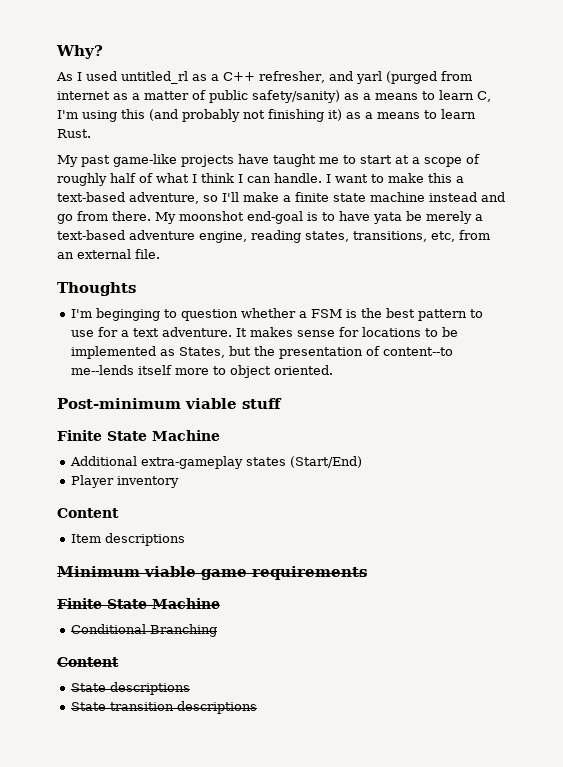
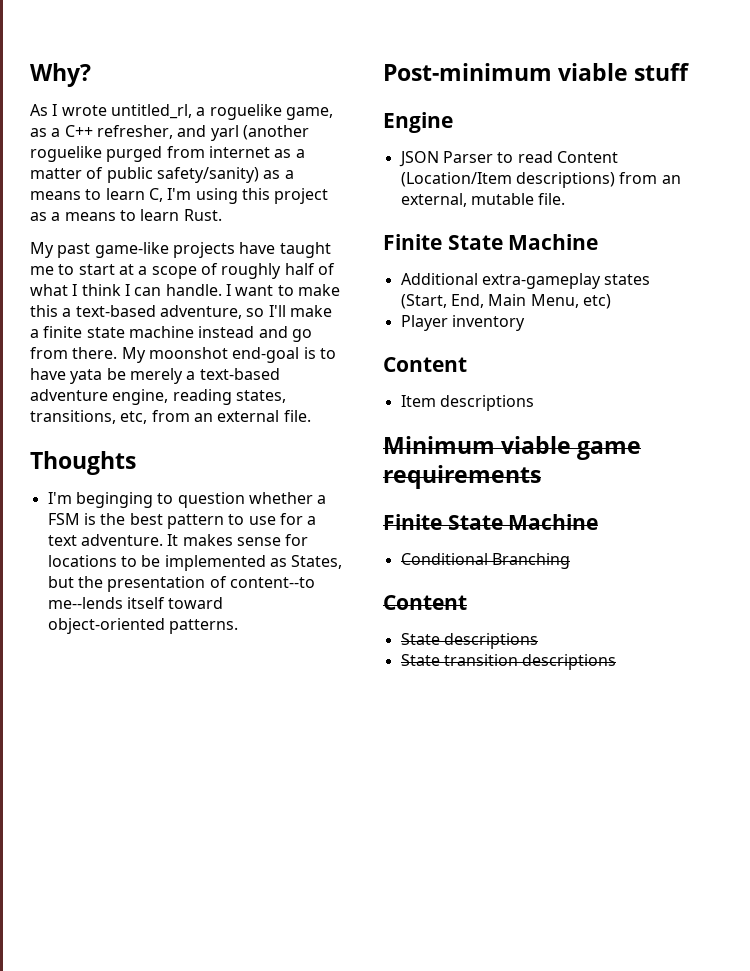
[86,71,188,84] used untitled_rl -> [61,104,333,120] wrote untitled_rl, a roguelike game,
[385,71,437,84] (purged -> [242,125,309,140] [30,146,163,162] (another roguelike purged
[149,109,342,122] (and probably not finishing it) -> [274,188,329,204] project
[174,365,333,378] more to object oriented. -> [168,597,224,609] [47,618,238,634] toward object-oriented patterns.
(282, 403) none -> [383,112,453,133] [398,151,618,167] [400,172,681,188] [400,193,566,207] // Engine // JSON Parser to read Content (Location/Item descriptions) from an external, mutable file.
[289,456,362,468] (Start/End) -> [400,294,611,309] (Start, End, Main Menu, etc)

